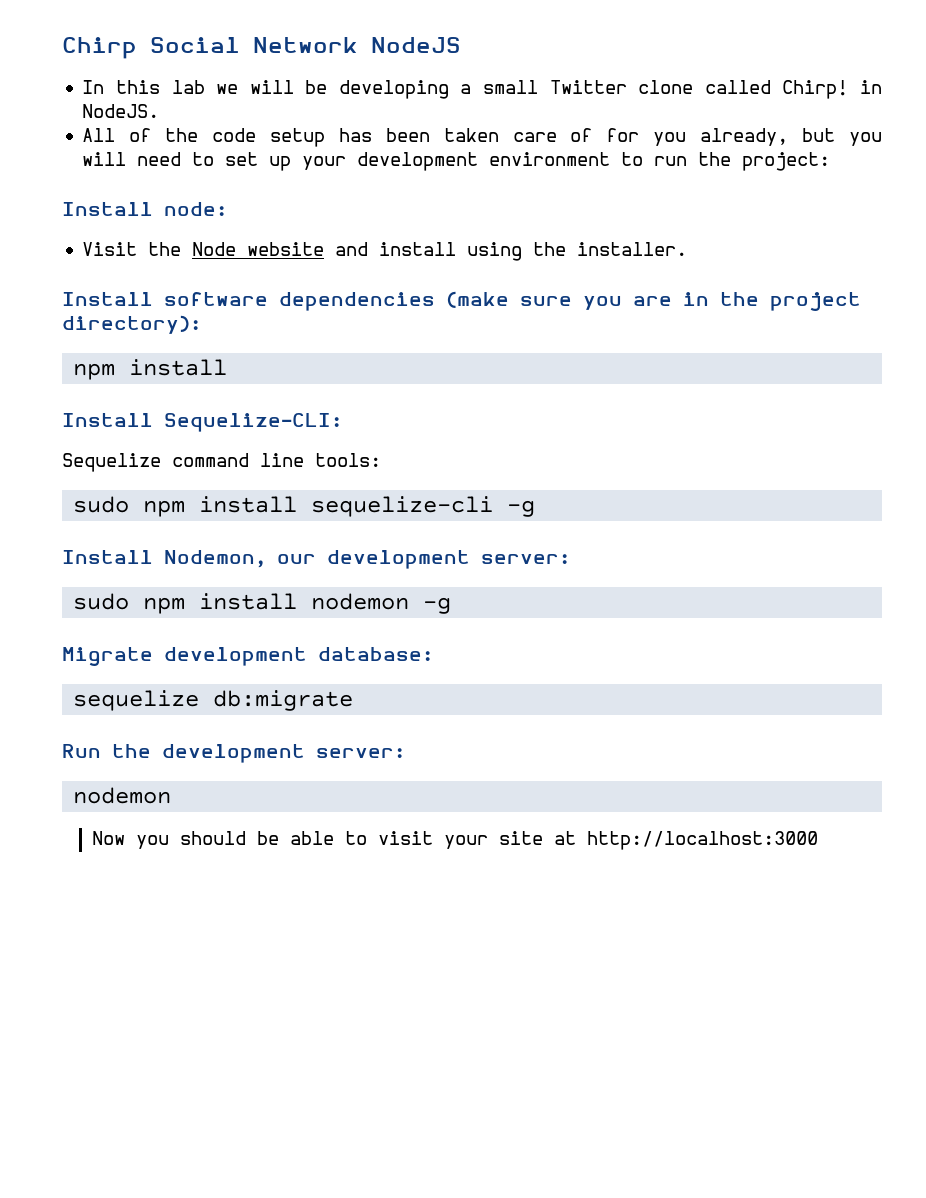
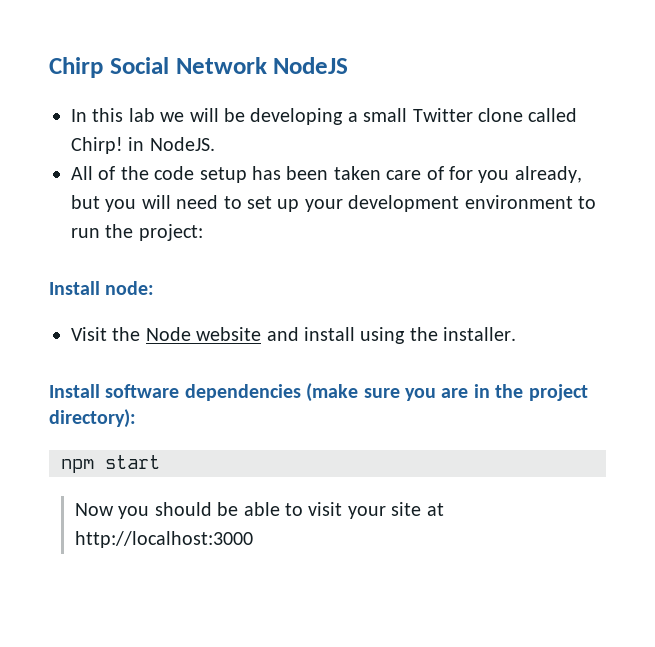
[129,359,228,376] [62,413,342,432] [62,453,381,472] [73,496,536,517] [62,550,570,569] [73,593,452,614] [62,647,433,666] [73,690,354,711] [62,744,405,763] [73,787,172,804] install // Install Sequelize-CLI: // Sequelize command line tools: // sudo npm install sequelize-cli -g // Install Nodemon, our development server: // sudo npm install nodemon -g // Migrate development database: // sequelize db:migrate // Run the development server: // nodemon -> [105,455,160,469] start

